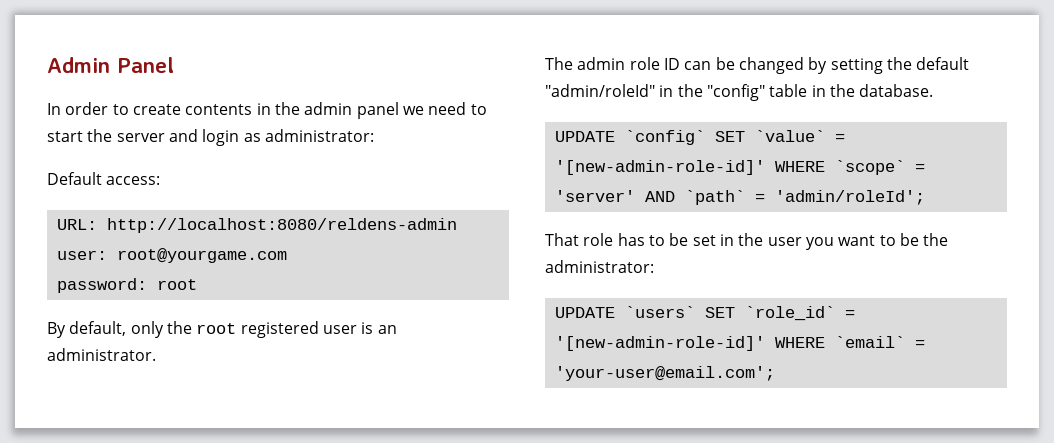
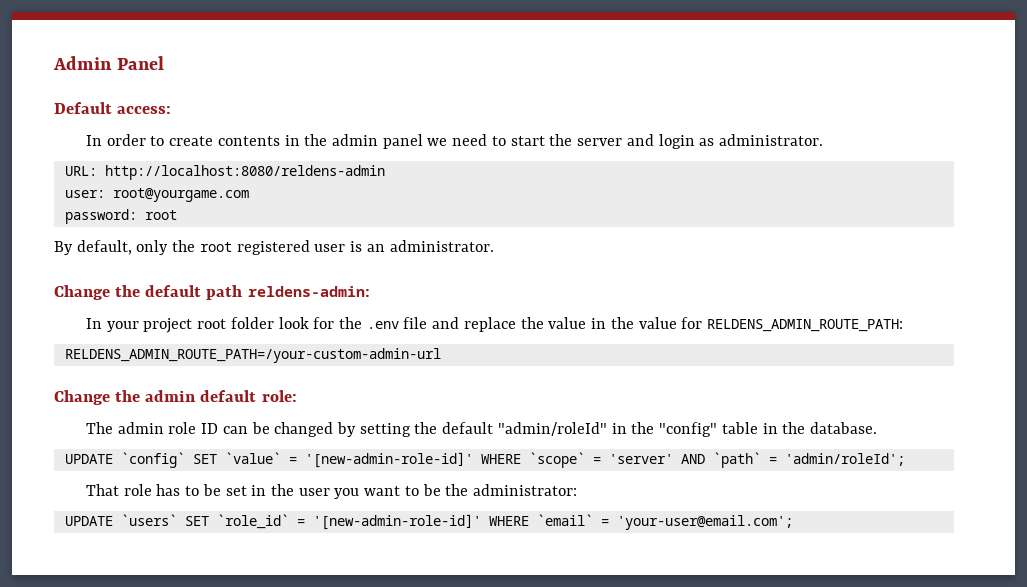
(174, 65) none -> [54,102,172,114] // Default access:
[264,129,374,142] [47,172,161,185] administrator: // Default access: -> [718,134,823,146] administrator.
(156, 354) none -> [54,285,370,300] [85,317,903,333] [64,348,441,363] [54,390,297,405] // Change the default path reldens-admin: // In your project root folder look for the .env file and replace the value in the value for RELDENS_ADMIN_ROUTE_PATH: // RELDENS_ADMIN_ROUTE_PATH=/your-custom-admin-url // Change the admin default role:

